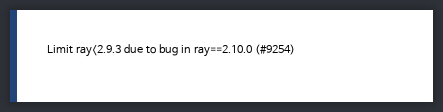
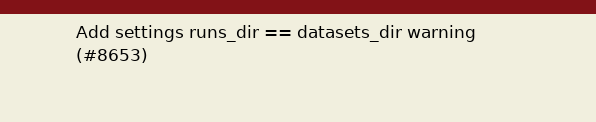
[47,44,295,57] Limit ray<2.9.3 due to bug in ray==2.10.0 (#9254) -> [76,25,476,42] [76,48,148,63] Add settings runs_dir == datasets_dir warning (#8653)

